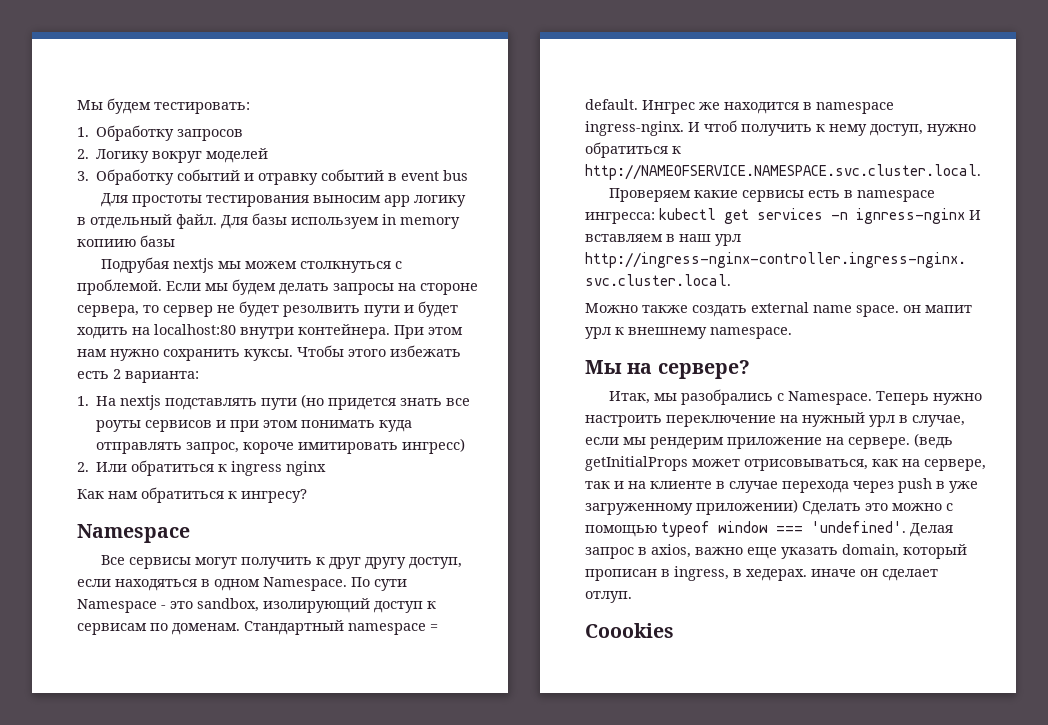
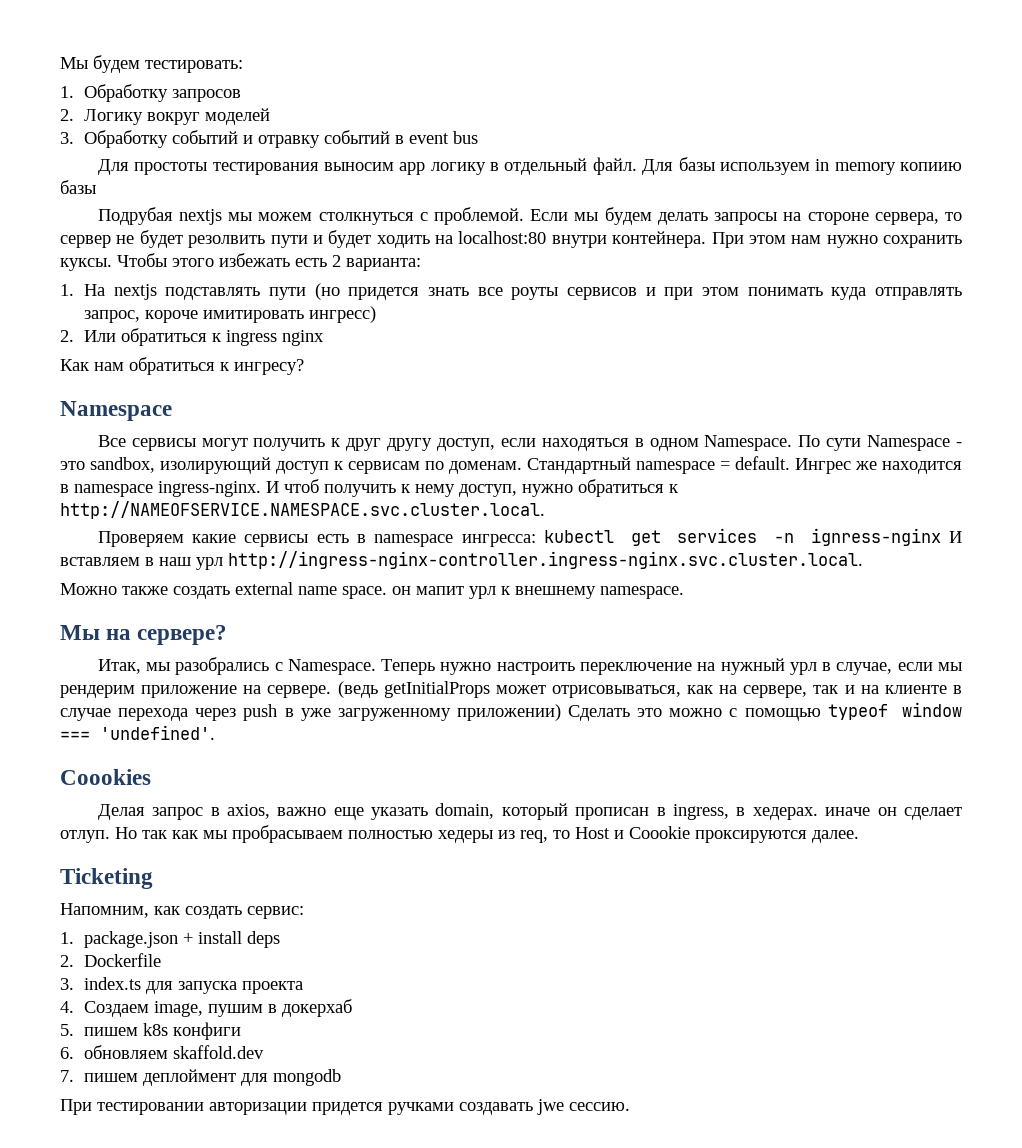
(906, 527) none -> [60,769,151,785] // Coookies //
[585,623,674,638] // Coookies -> [115,825,859,843] [60,868,153,889] [60,903,304,919] [60,931,281,948] [60,953,162,967] [60,977,304,994] [60,999,353,1017] [60,1022,242,1040] [60,1045,265,1059] [60,1069,342,1086] [60,1099,630,1115] Но так как мы пробрасываем полностью хедеры из req, то Host и Coookie проксируются далее. // Ticketing // Напомним, как создать сервис: // 1. package.json + install deps // 2. Dockerfile // 3. index.ts для запуска проекта // 4. Создаем image, пушим в докерхаб // 5. пишем k8s конфиги // 6. обновляем skaffold.dev // 7. пишем деплоймент для mongodb // При тестировании авторизации придется ручками создавать jwe сессию.

